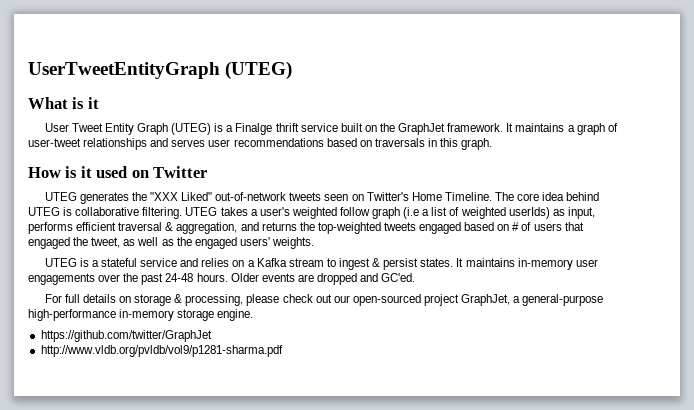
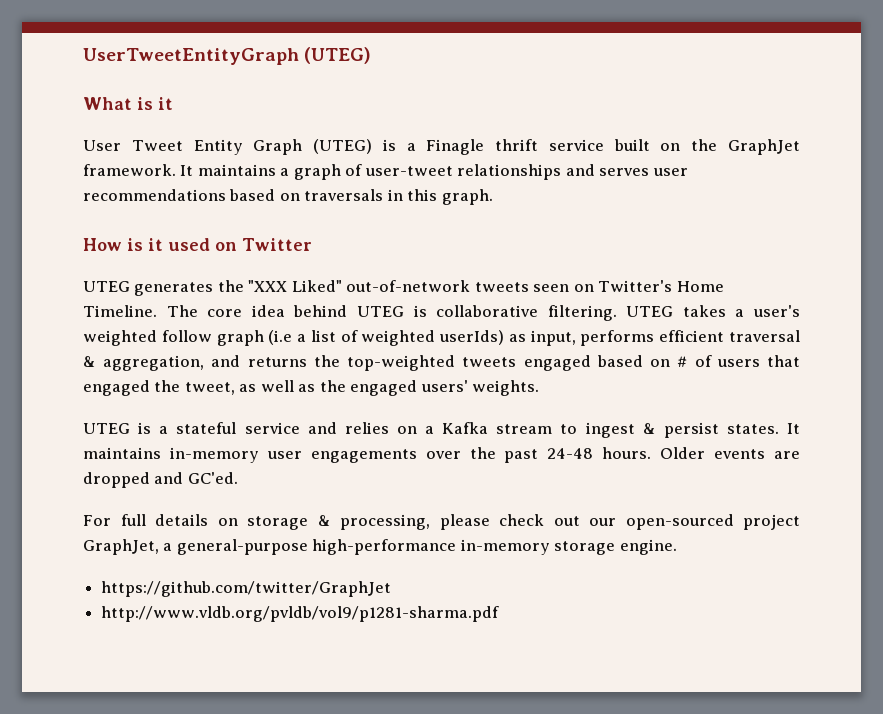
[235,123,273,135] Finalge -> [426,139,485,155] Finagle

